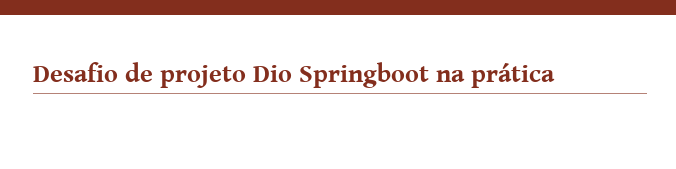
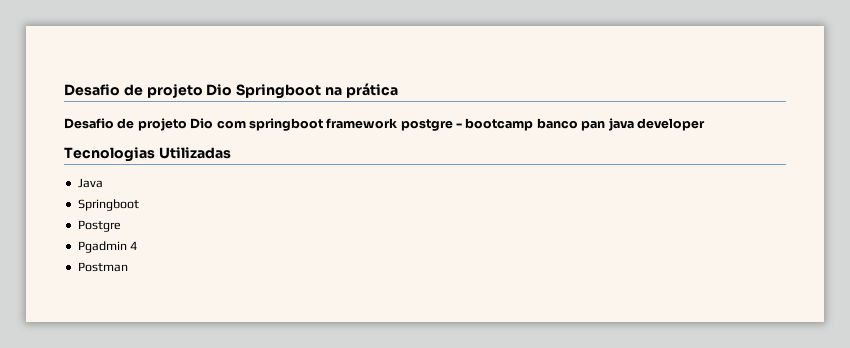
(556, 75) none -> [64,118,705,131] [64,147,231,162] [77,178,103,188] [77,199,139,211] [77,220,121,232] [77,241,138,253] [77,262,128,272] // Desafio de projeto Dio com springboot framework postgre - bootcamp banco pan java developer // Tecnologias Utilizadas // Java // Springboot // Postgre // Pgadmin 4 // Postman

